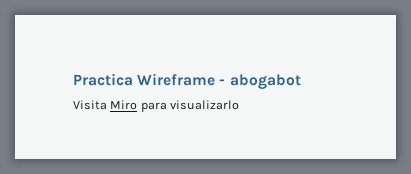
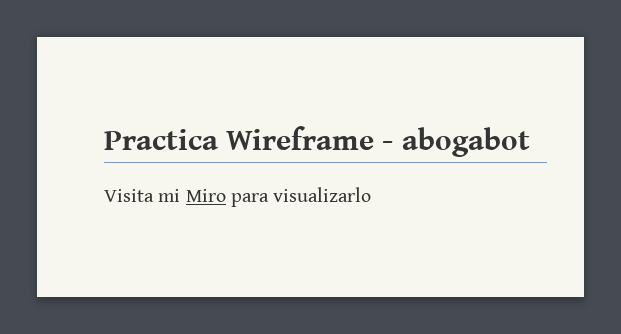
(107, 105) none -> [158,189,181,202] mi

